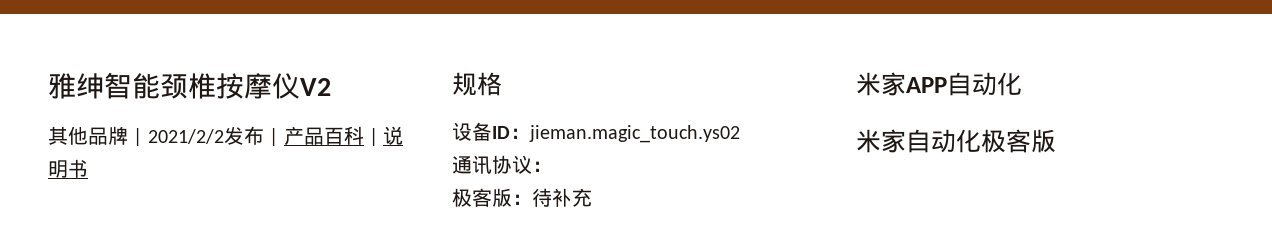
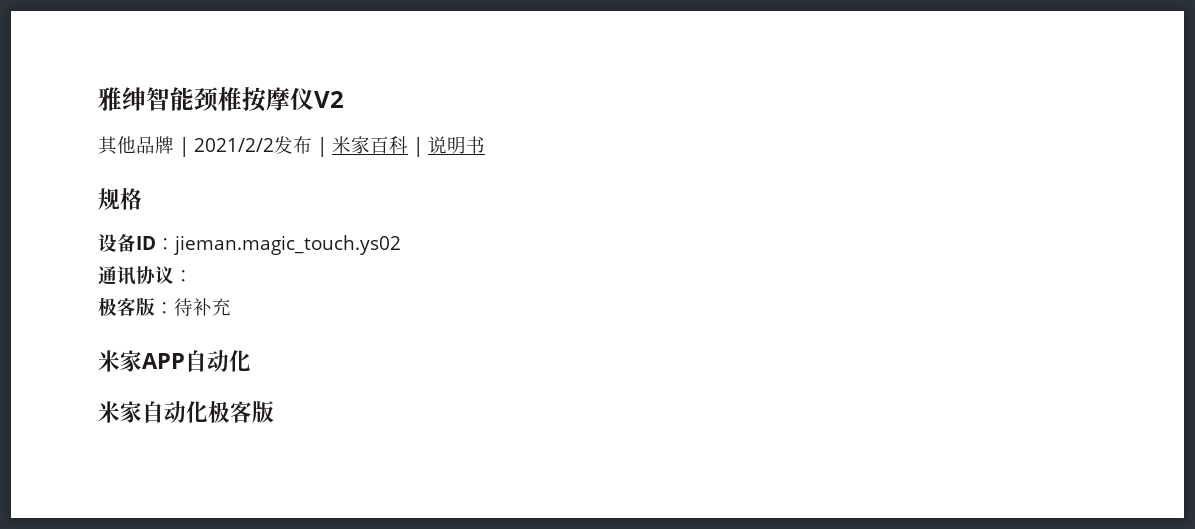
[283,126,324,145] 产品 -> [332,136,370,154] 米家

